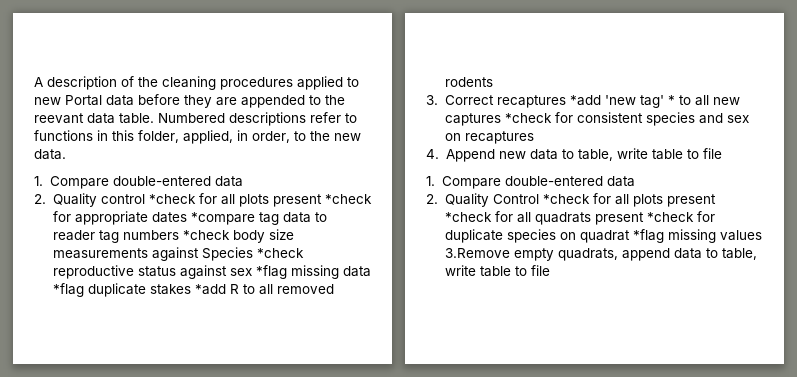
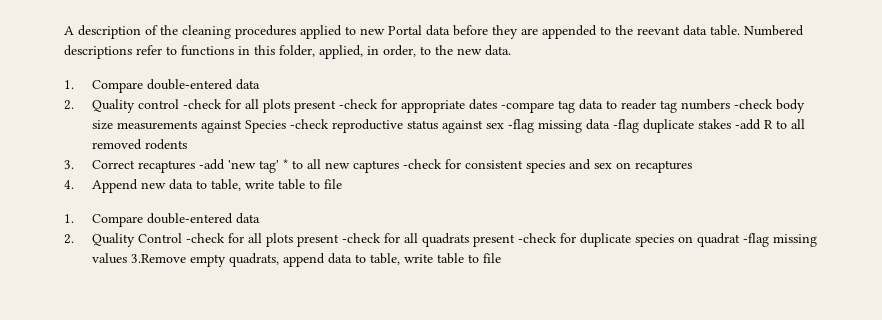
[148,193,372,207] *check for all plots present *check -> [182,99,378,113] -check for all plots present -check
[190,212,255,225] *compare -> [500,102,554,113] -compare
[182,230,230,240] *check -> [733,99,773,109] -check
[256,248,304,258] *check -> [289,119,329,129] -check
[255,265,287,279] *flag -> [507,119,534,133] -flag
[52,283,84,297] *flag -> [612,119,639,133] -flag
[194,284,226,295] *add -> [734,119,761,130] -add
[569,95,601,106] *add -> [198,159,225,170] -add
[504,113,552,123] *check -> [402,159,442,169] -check
[542,193,716,207] [444,212,492,222] *check for all plots present *check -> [185,233,381,247] -check for all plots present -check
[646,212,694,222] *check -> [517,233,557,243] -check
[632,229,664,243] *flag -> [742,233,769,247] -flag

